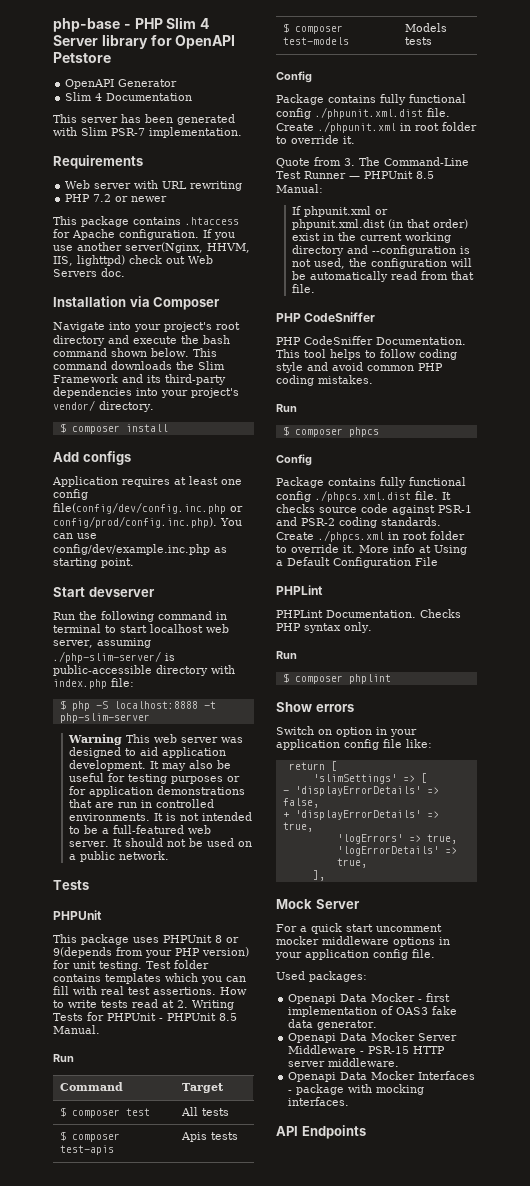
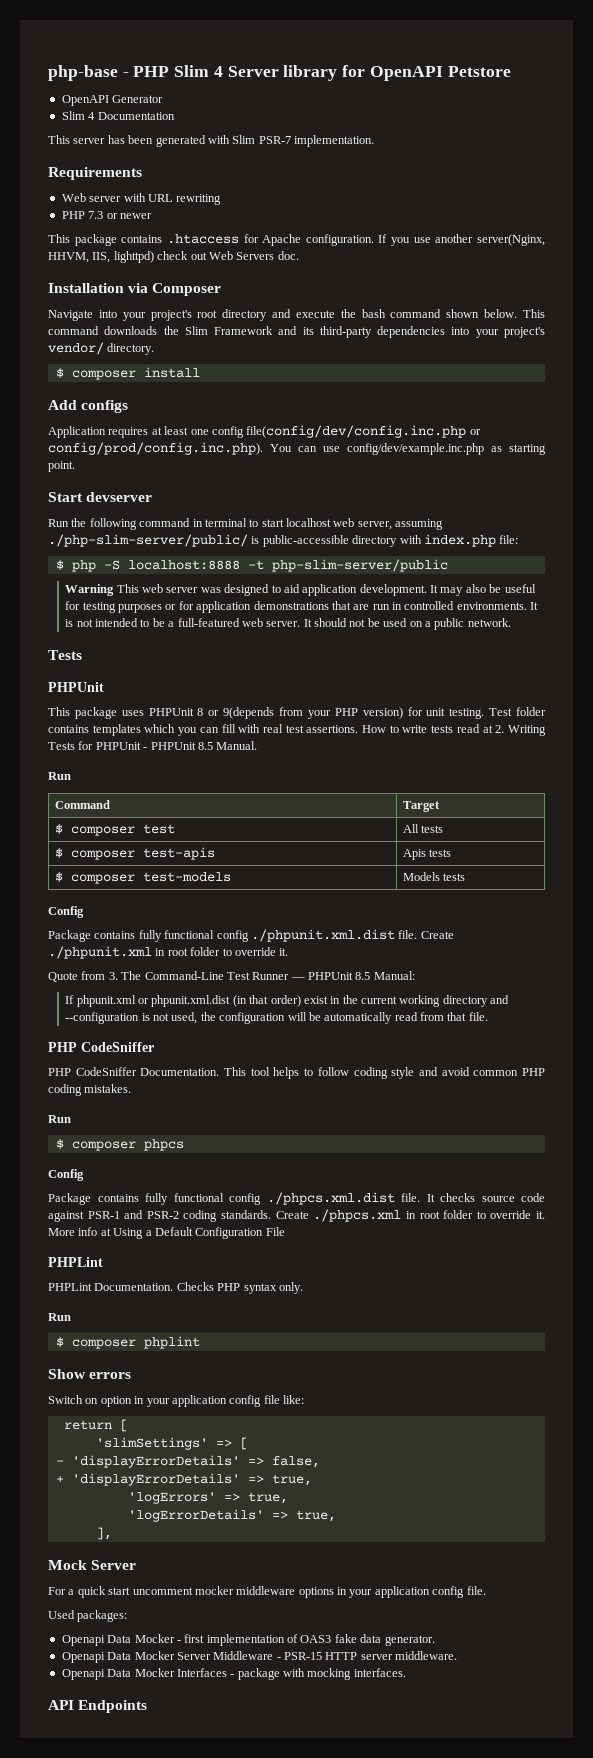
[93,194,112,202] 7.2 -> [88,211,104,219] 7.3
[53,651,161,663] ./php-slim-server/ -> [48,534,248,547] ./php-slim-server/public/
[59,713,150,723] php-slim-server -> [271,559,448,572] php-slim-server/public

